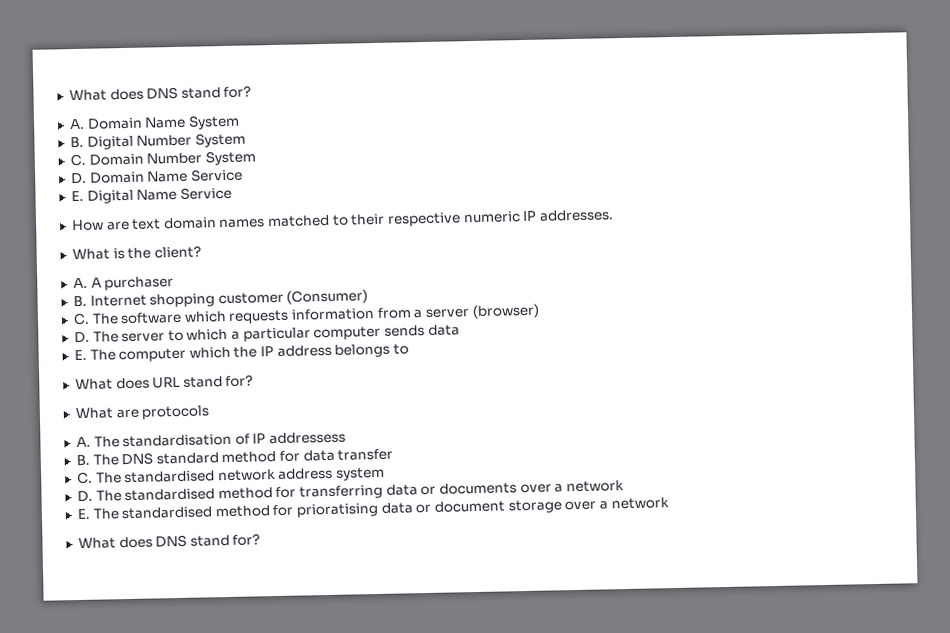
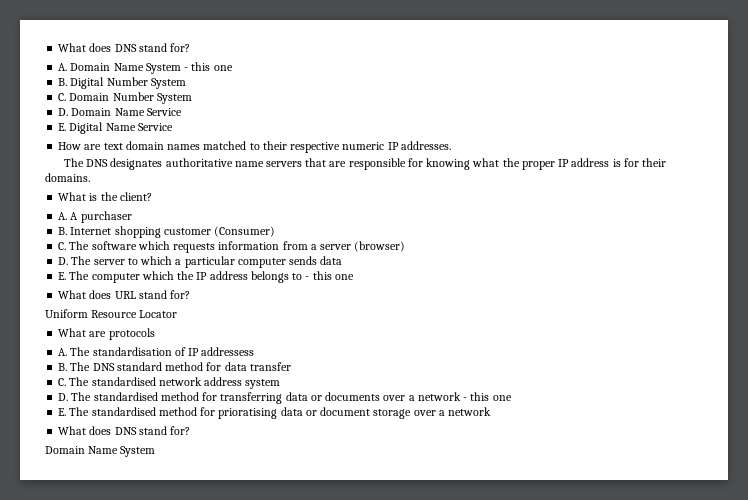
(240, 122) none -> [184,62,233,71] - this one
(614, 215) none -> [63,158,667,170] [45,173,90,182] // The DNS designates authoritative name servers that are responsible for knowing what the proper IP address is for their domains.
(410, 349) none -> [305,271,354,280] - this one
(254, 381) none -> [45,309,178,318] // Uniform Resource Locator
(624, 486) none -> [463,392,512,401] - this one
(261, 539) none -> [45,446,156,457] // Domain Name System

